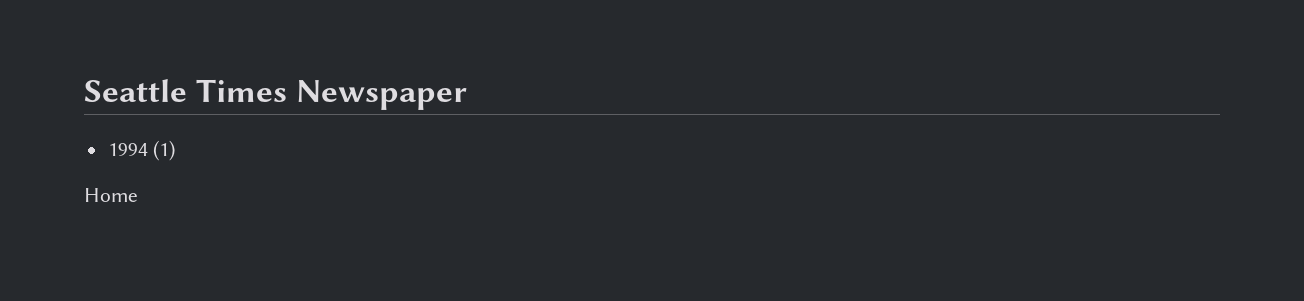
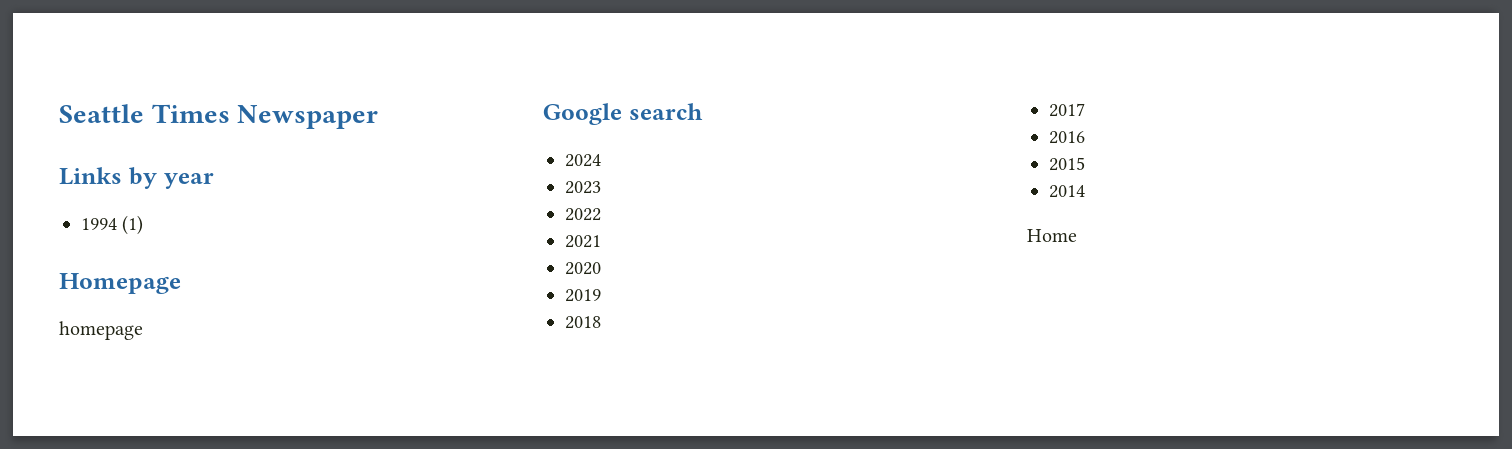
(468, 95) none -> [59,167,214,189] // Links by year
(176, 150) none -> [59,273,181,294] [59,321,143,340] [543,103,703,125] [565,154,601,167] [565,181,601,194] [565,208,601,221] [565,235,601,248] [565,262,601,275] [565,289,601,302] [565,316,601,329] [1049,103,1085,117] [1049,131,1085,144] [1049,157,1085,171] [1049,185,1085,198] // Homepage // homepage // Google search // 2024 // 2023 // 2022 // 2021 // 2020 // 2019 // 2018 // 2017 // 2016 // 2015 // 2014

